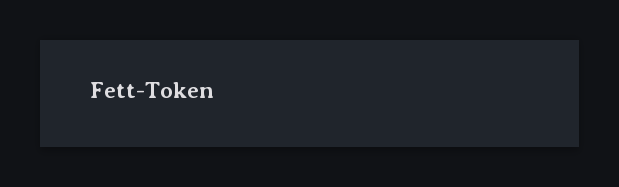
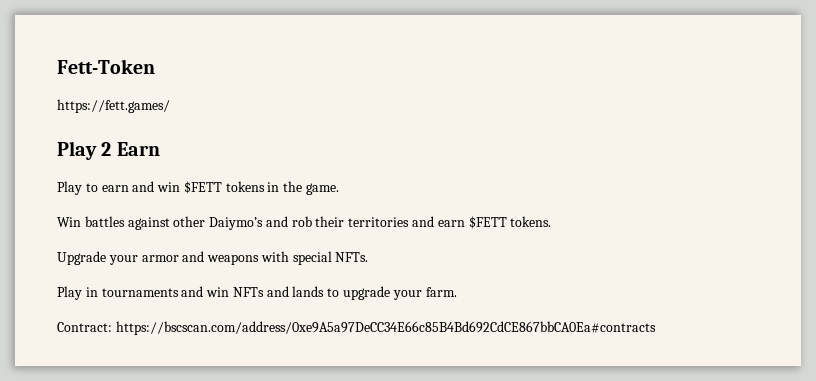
(214, 90) none -> [57,99,170,113] [57,141,160,160] [57,181,340,195] [57,216,552,230] [57,251,369,265] [57,286,457,300] [57,321,656,335] // https://fett.games/ // Play 2 Earn // Play to earn and win $FETT tokens in the game. // Win battles against other Daiymo’s and rob their territories and earn $FETT tokens. // Upgrade your armor and weapons with special NFTs. // Play in tournaments and win NFTs and lands to upgrade your farm. // Contract: https://bscscan.com/address/0xe9A5a97DeCC34E66c85B4Bd692CdCE867bbCA0Ea#contracts

